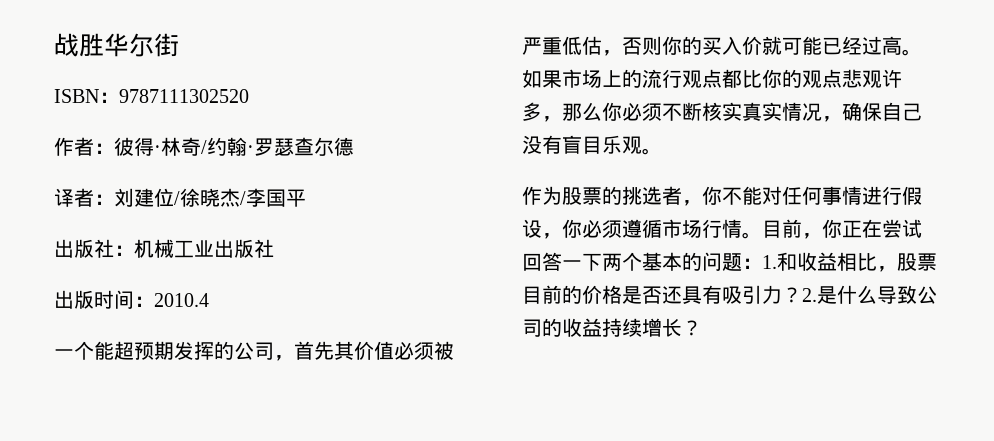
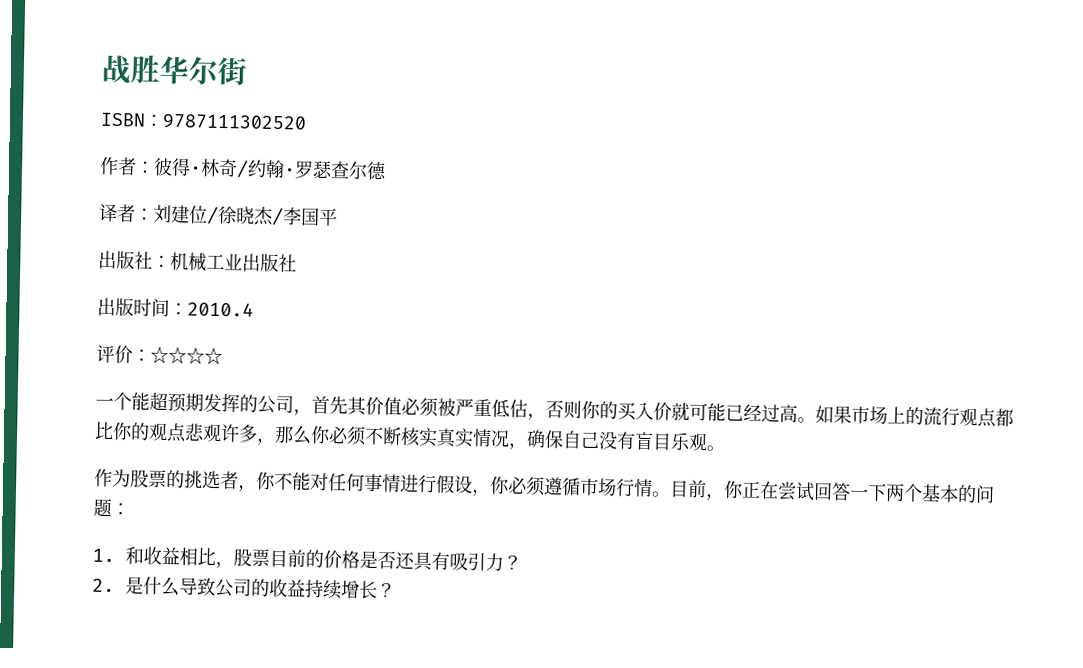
(209, 300) none -> [96,344,223,366] // 评价：☆☆☆☆
(762, 263) none -> (130, 509) //
(802, 295) none -> (522, 562) //

